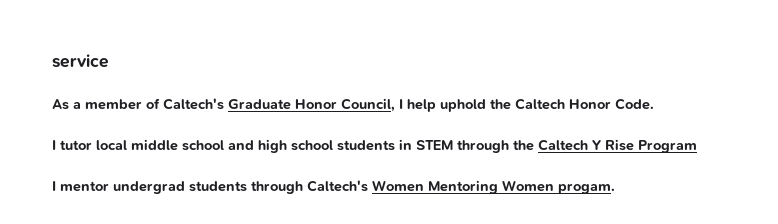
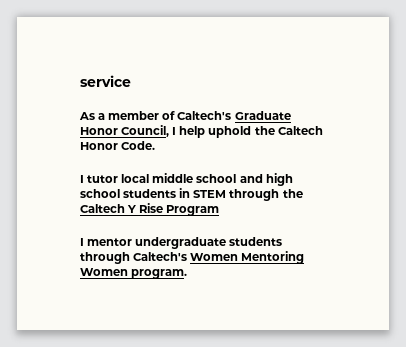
[113,181,185,194] undergrad -> [135,237,227,249] undergraduate
[558,183,615,194] progam. -> [131,269,188,279] program.

